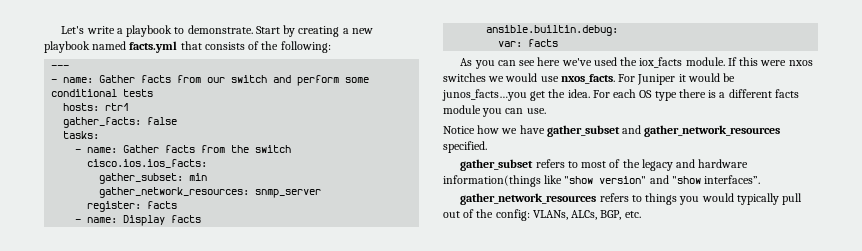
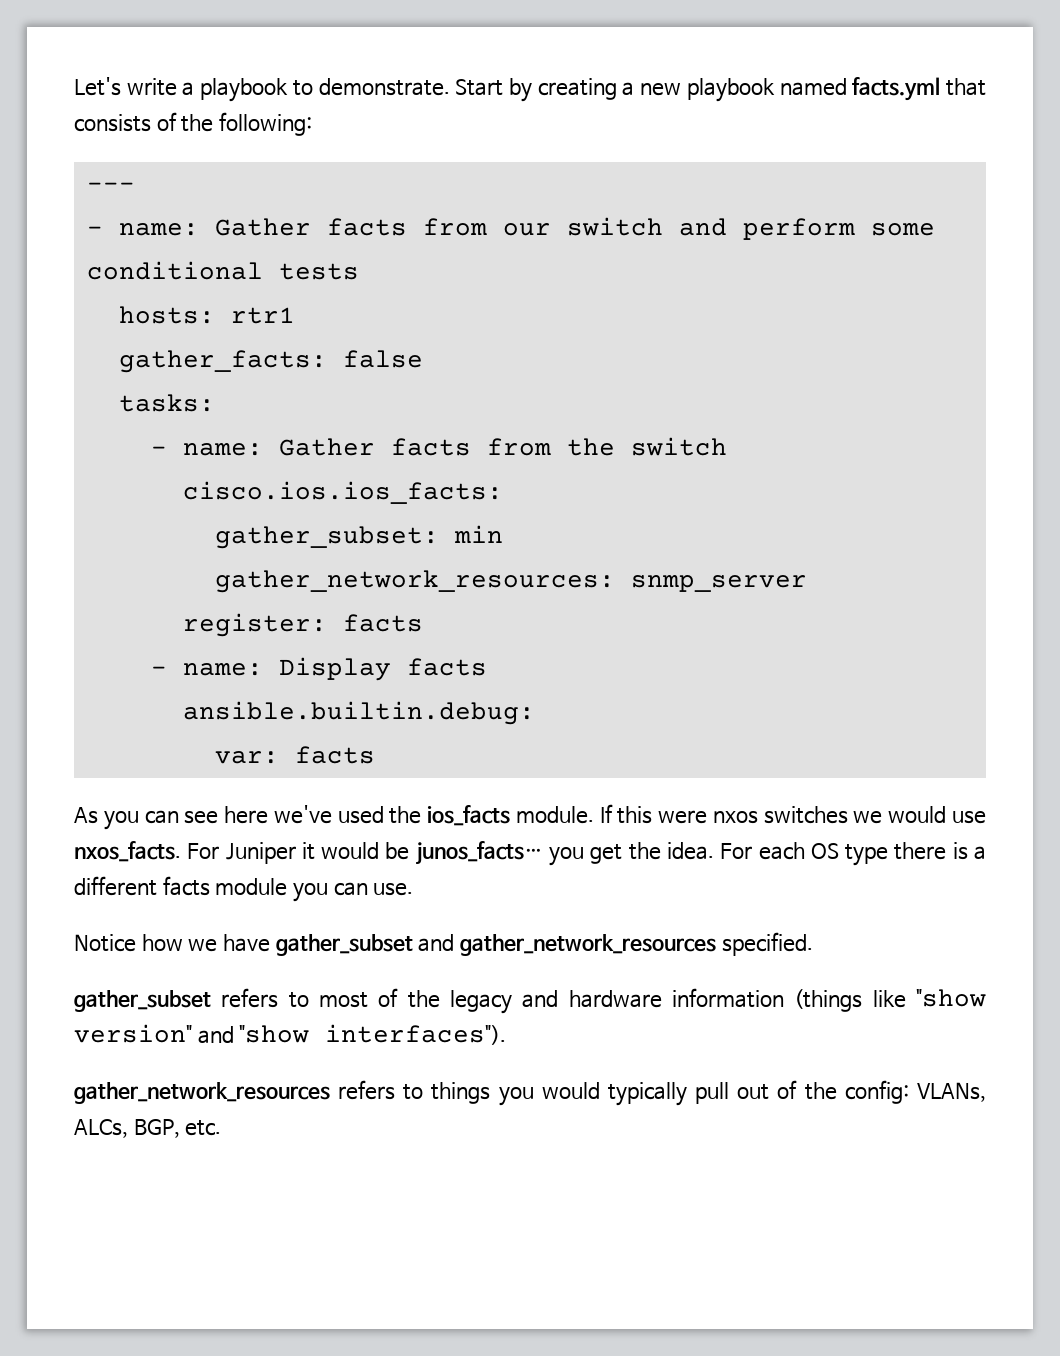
[639,57,683,68] iox_facts -> [427,805,511,826] ios_facts
[442,89,527,101] junos_facts…you -> [415,841,585,866] junos_facts… you
[443,175,541,187] information(things -> [671,988,863,1012] information (things
[704,175,761,184] interfaces”. -> [325,1024,507,1045] interfaces").

